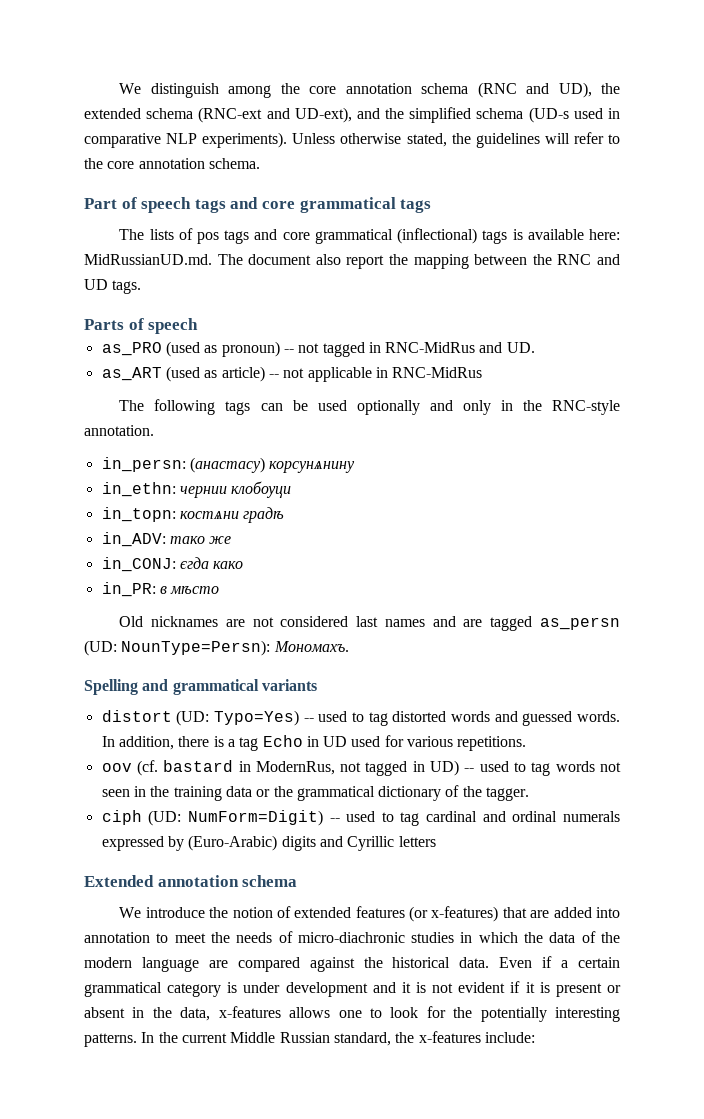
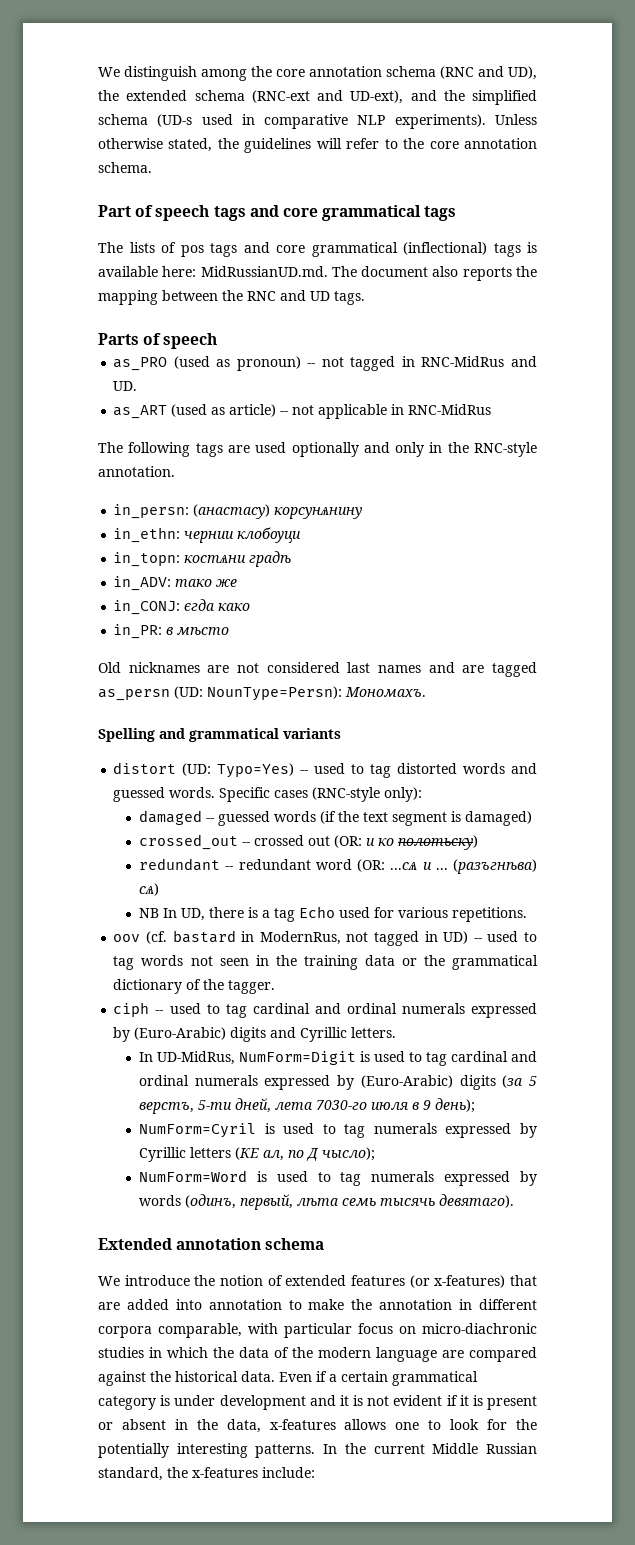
[346,255,385,269] report -> [462,267,512,281] reports
[260,400,308,411] can be -> [227,445,250,453] are
[101,736,174,750] In addition, -> [219,787,423,802] [138,810,532,826] [138,834,478,850] [138,858,537,874] [138,883,159,896] [138,908,205,921] Specific cases (RNC-style only): // damaged -- guessed words (if the text segment is damaged) // crossed_out -- crossed out (OR: и ко полотьску) // redundant -- redundant word (OR: ...сѧ и ... (разъгнѣва) сѧ) // NB In UD,
[306,736,348,747] in UD -> (335, 912) none
[148,810,323,826] (UD: NumForm=Digit) -> (150, 1009) none
[398,836,436,847] letters -> [351,1027,397,1038] [138,1051,537,1066] [138,1075,537,1090] [138,1098,475,1114] [138,1123,537,1138] [138,1147,375,1162] [138,1170,537,1186] [138,1194,514,1210] letters. // In UD-MidRus, NumForm=Digit is used to tag cardinal and ordinal numerals expressed by (Euro-Arabic) digits (за 5 верстъ, 5-ти дней, лета 7030-го июля в 9 день); // NumForm=Cyril is used to tag numerals expressed by Cyrillic letters (КЕ ал, по Д чысло); // NumForm=Word is used to tag numerals expressed by words (одинъ, первый, лѣта семь тысячь девятаго).
[174,931,293,943] meet the needs of -> [308,1299,537,1310] [98,1323,416,1338] make the annotation in different corpora comparable, with particular focus on

